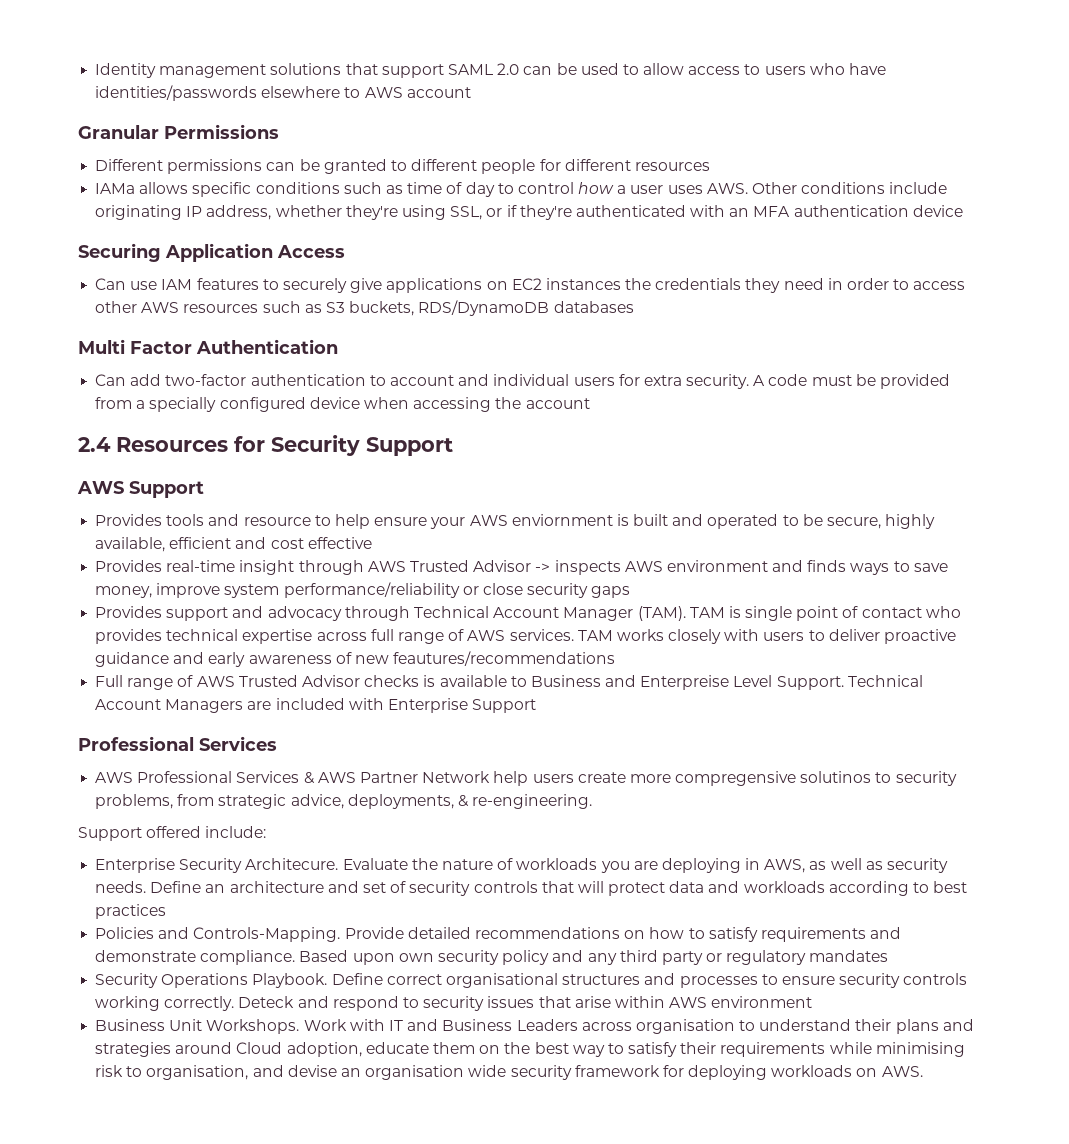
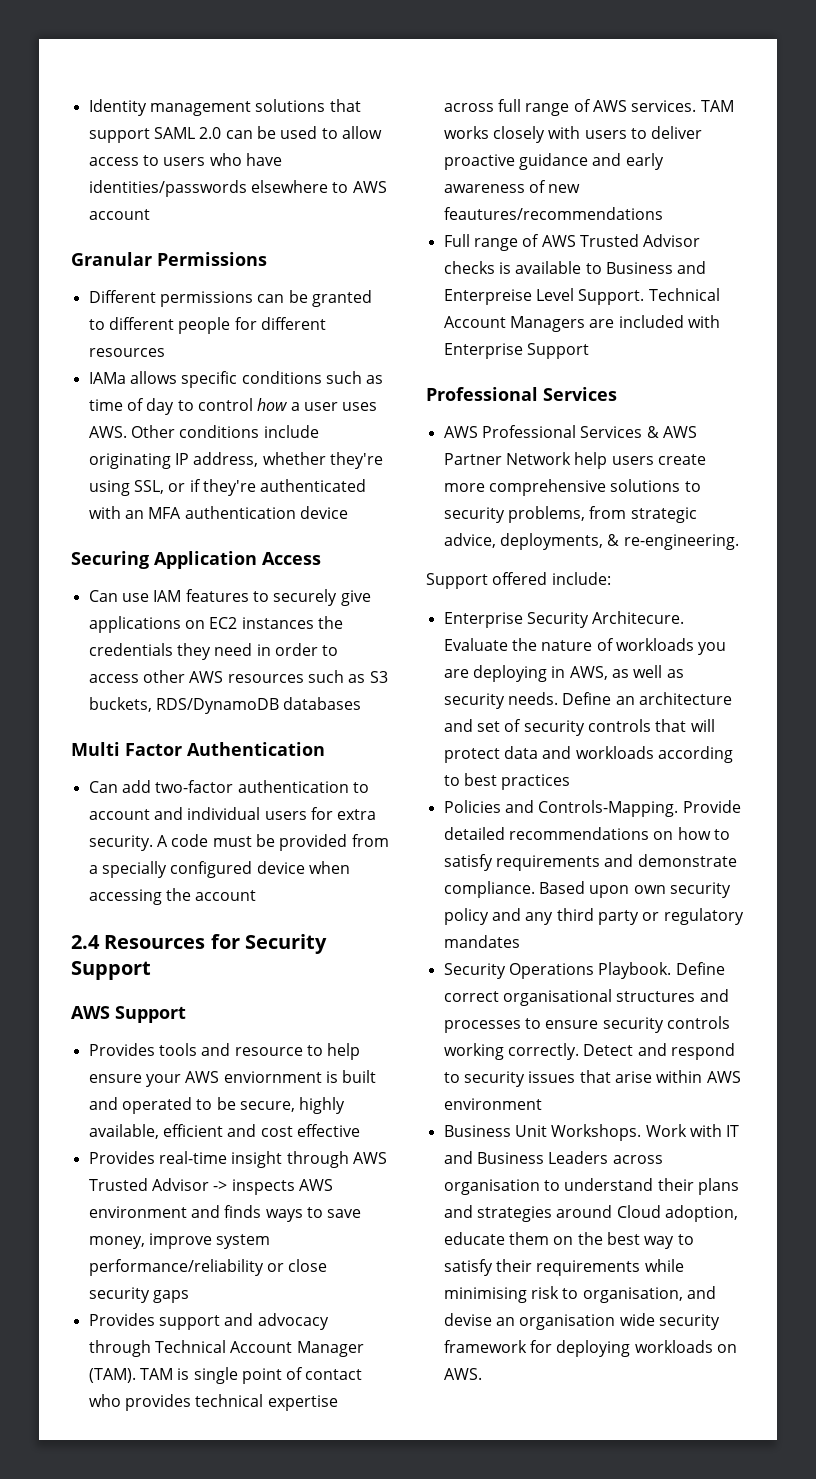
[675,771,872,786] compregensive solutinos -> [488,479,681,496] comprehensive solutions
[238,996,295,1008] Deteck -> [583,1044,634,1056] Detect

